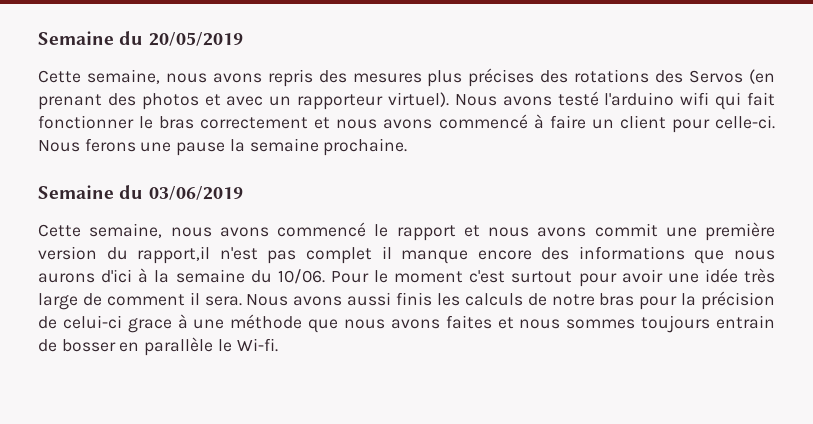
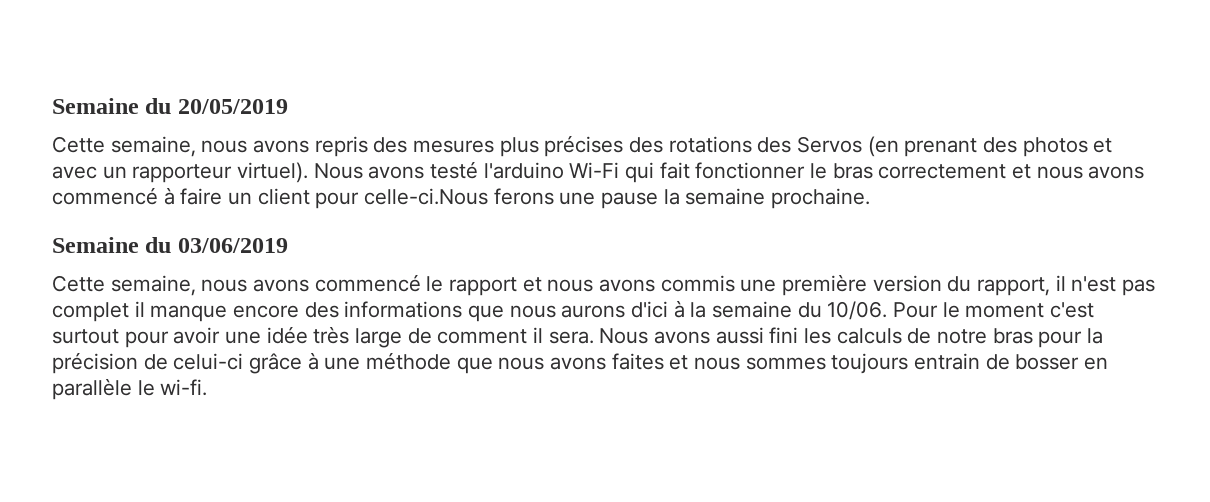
[680,92,710,105] wifi -> [569,162,620,178] Wi-Fi
[715,115,776,129] [38,140,80,152] celle-ci. Nous -> [364,188,489,205] celle-ci.Nous
[594,223,658,237] commit -> [660,275,735,292] commis
[137,246,211,264] rapport,il -> [977,275,1066,296] rapport, il
[396,292,432,306] finis -> [769,327,799,343] fini
[127,318,172,333] grace -> [249,353,303,374] grâce
[236,338,278,352] Wi-fi. -> [160,379,208,396] wi-fi.

